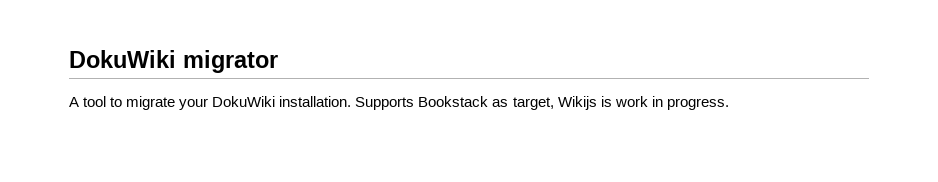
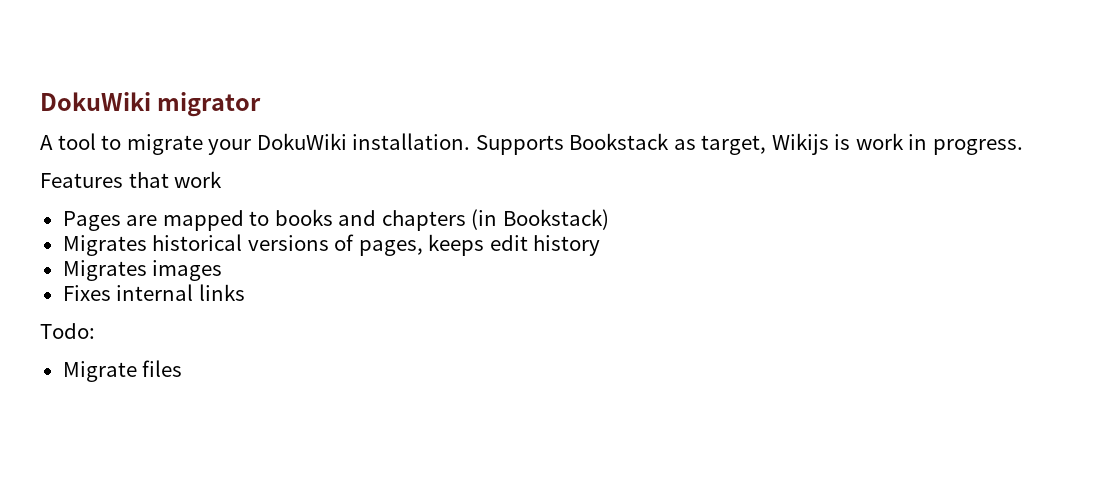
(729, 104) none -> [40,171,223,188] [62,209,609,231] [62,234,601,256] [62,260,223,281] [62,284,245,301] [40,323,95,339] [62,360,183,382] // Features that work // Pages are mapped to books and chapters (in Bookstack) // Migrates historical versions of pages, keeps edit history // Migrates images // Fixes internal links // Todo: // Migrate files

